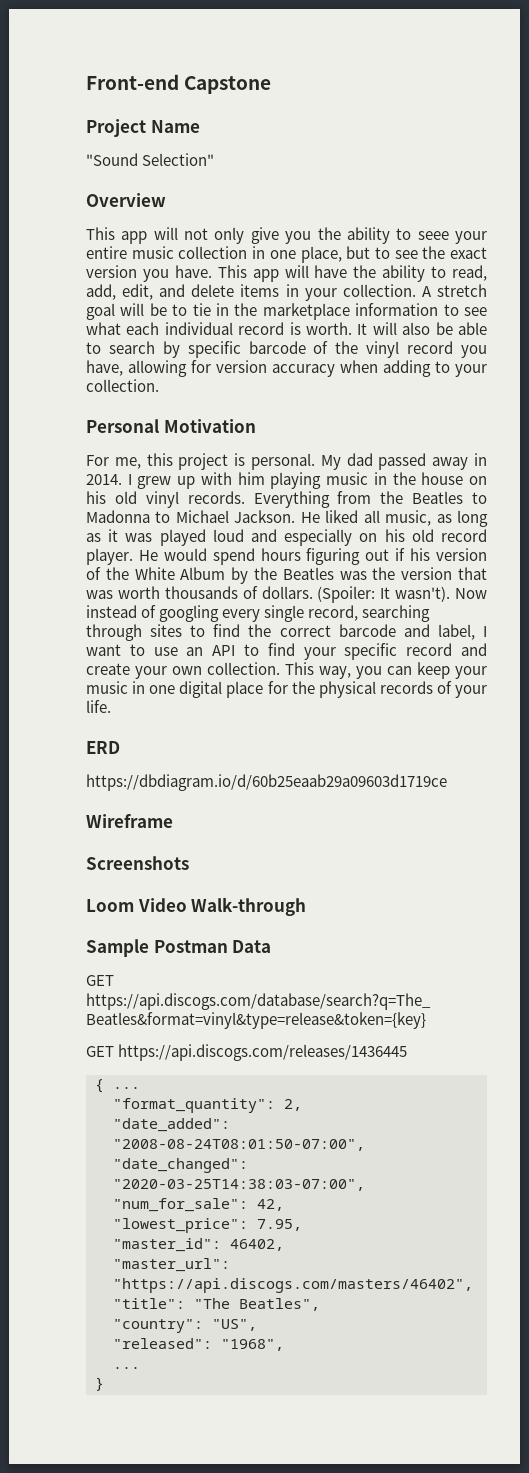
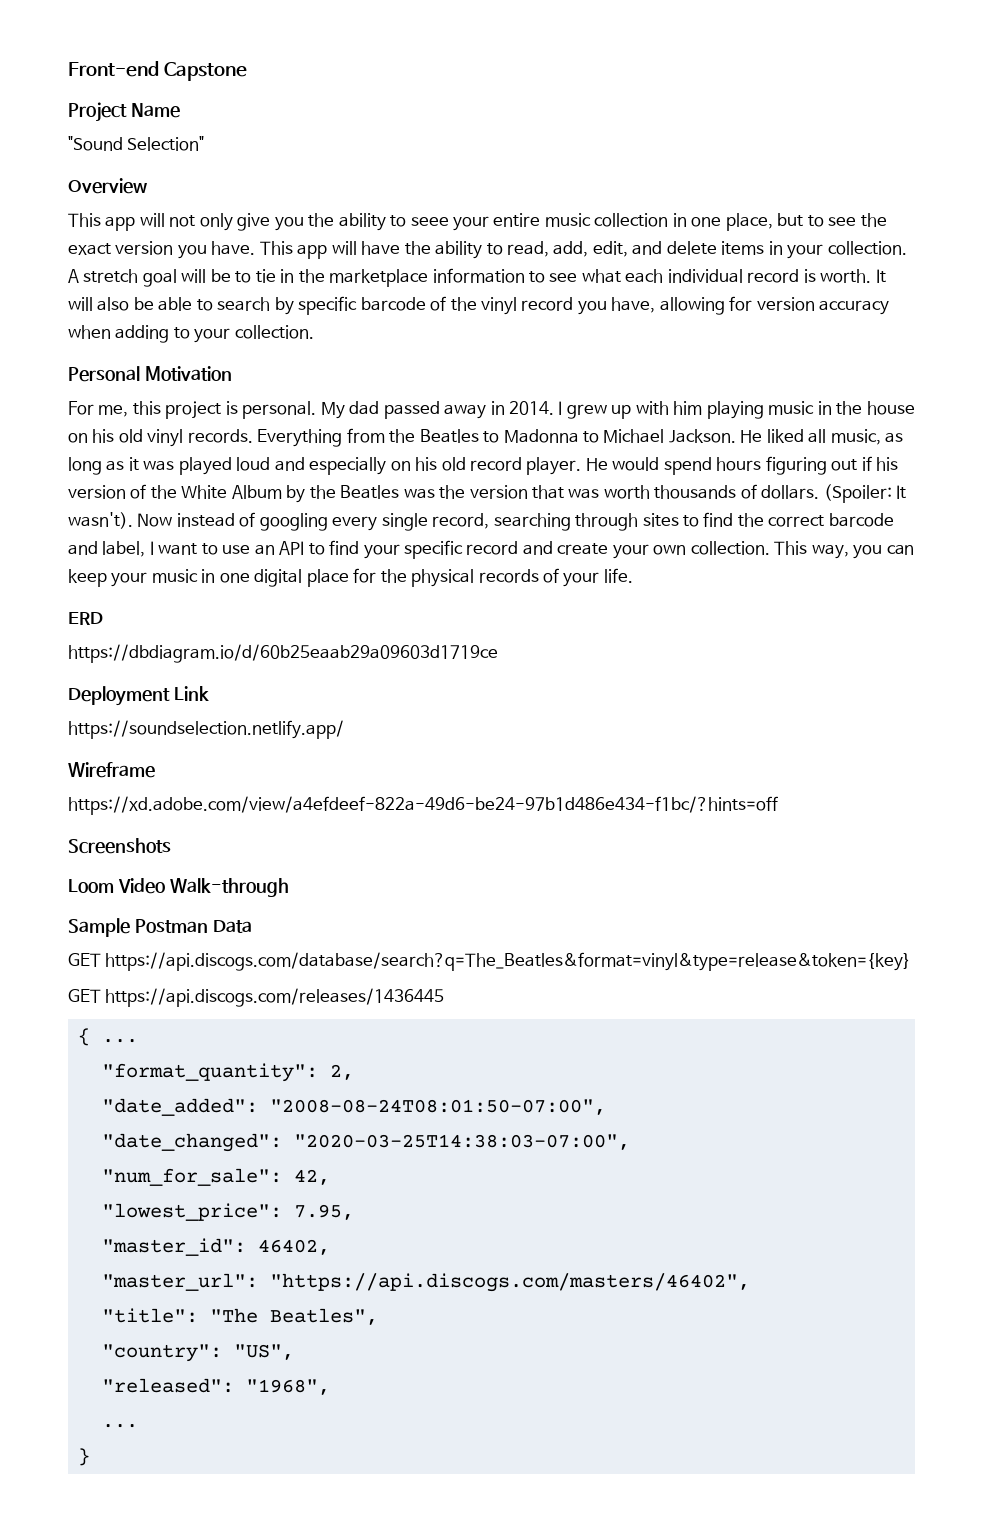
(447, 782) none -> [68,686,209,706] [68,720,344,739] // Deployment Link // https://soundselection.netlify.app/
(173, 821) none -> [68,796,778,815] // https://xd.adobe.com/view/a4efdeef-822a-49d6-be24-97b1d486e434-f1bc/?hints=off

